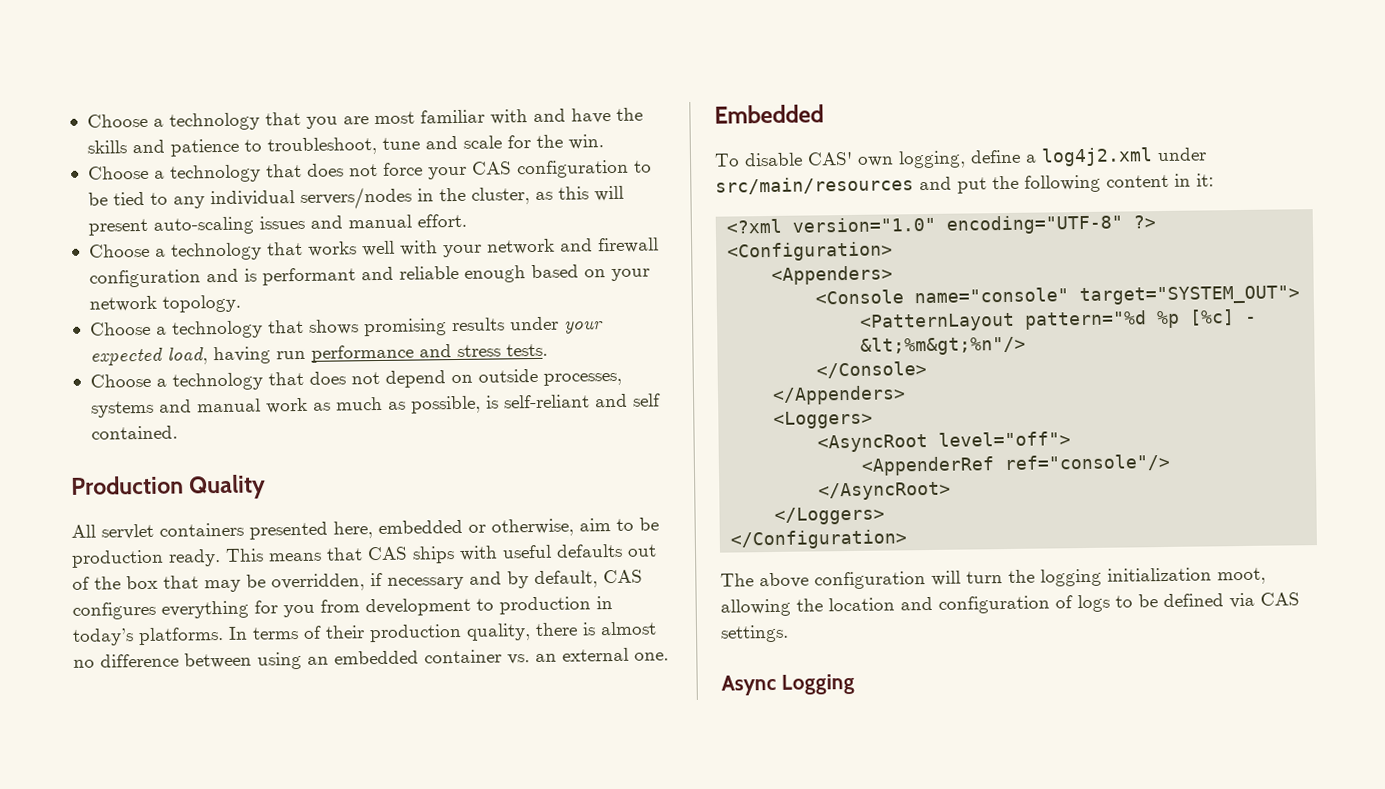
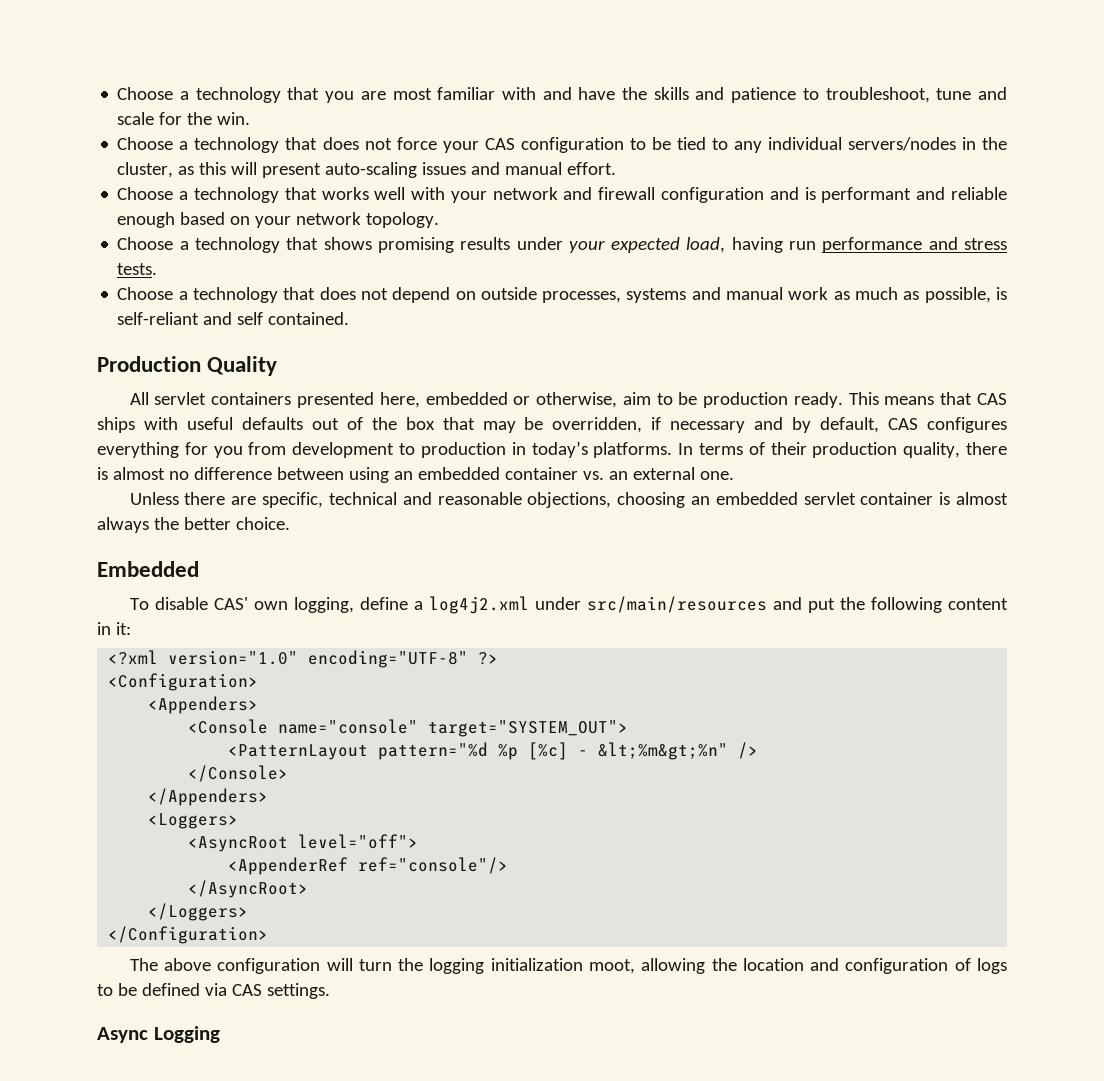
(669, 656) none -> [129,492,1008,508] [97,517,290,533] // Unless there are specific, technical and reasonable objections, choosing an embedded servlet container is almost always the better choice.
[860,335,1027,356] &lt;%m&gt;%n"/> -> [598,742,759,760] &lt;%m&gt;%n" />

